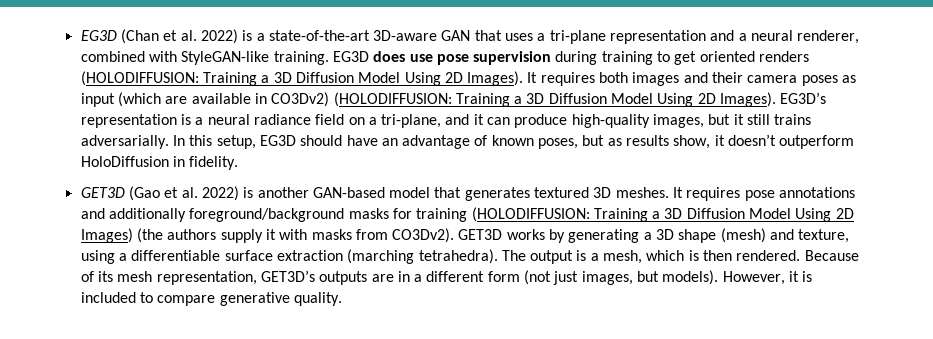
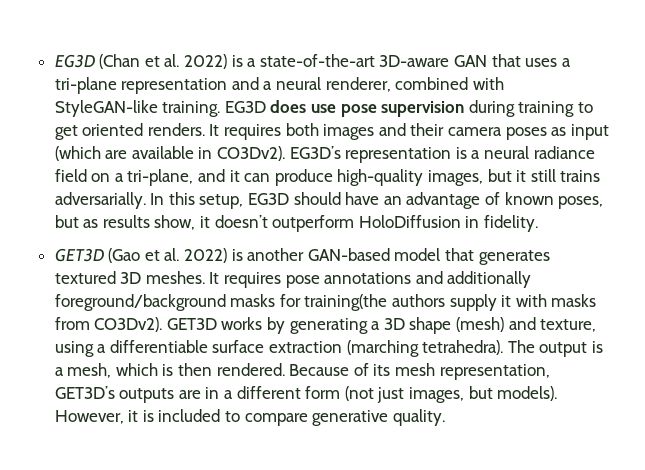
[759,51,810,62] [80,71,524,86] renders (HOLODIFFUSION: Training a 3D Diffusion Model Using 2D Images). -> [147,123,205,136] renders.
[271,92,777,107] CO3Dv2) (HOLODIFFUSION: Training a 3D Diffusion Model Using 2D Images). -> [217,146,286,161] CO3Dv2).
[416,207,854,222] [80,228,163,243] training (HOLODIFFUSION: Training a 3D Diffusion Model Using 2D Images) (the -> [304,294,388,311] training(the

